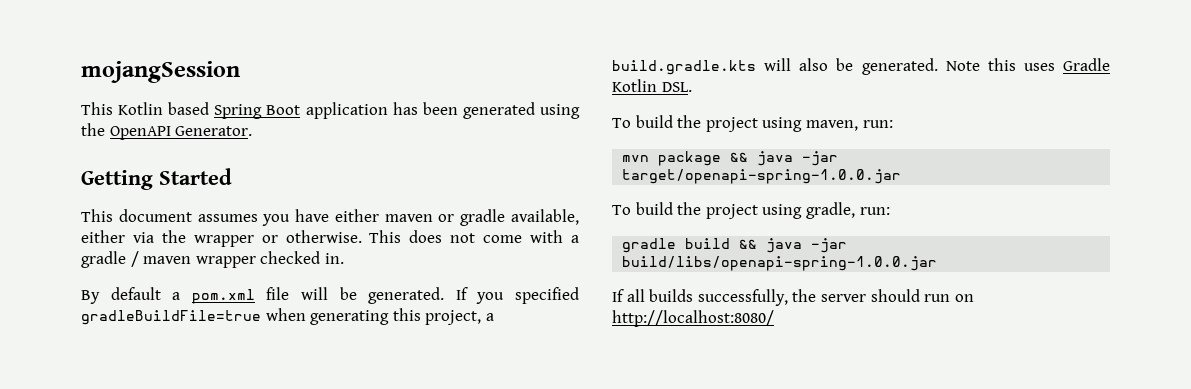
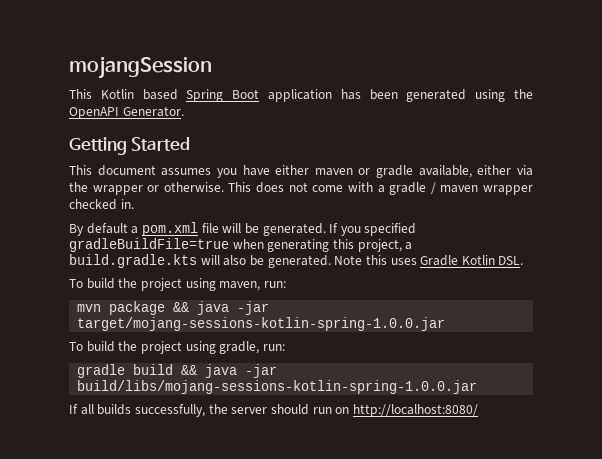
[622,169,902,184] target/openapi-spring-1.0.0.jar -> [77,317,446,331] target/mojang-sessions-kotlin-spring-1.0.0.jar
[622,256,938,271] build/libs/openapi-spring-1.0.0.jar -> [77,380,478,394] build/libs/mojang-sessions-kotlin-spring-1.0.0.jar

